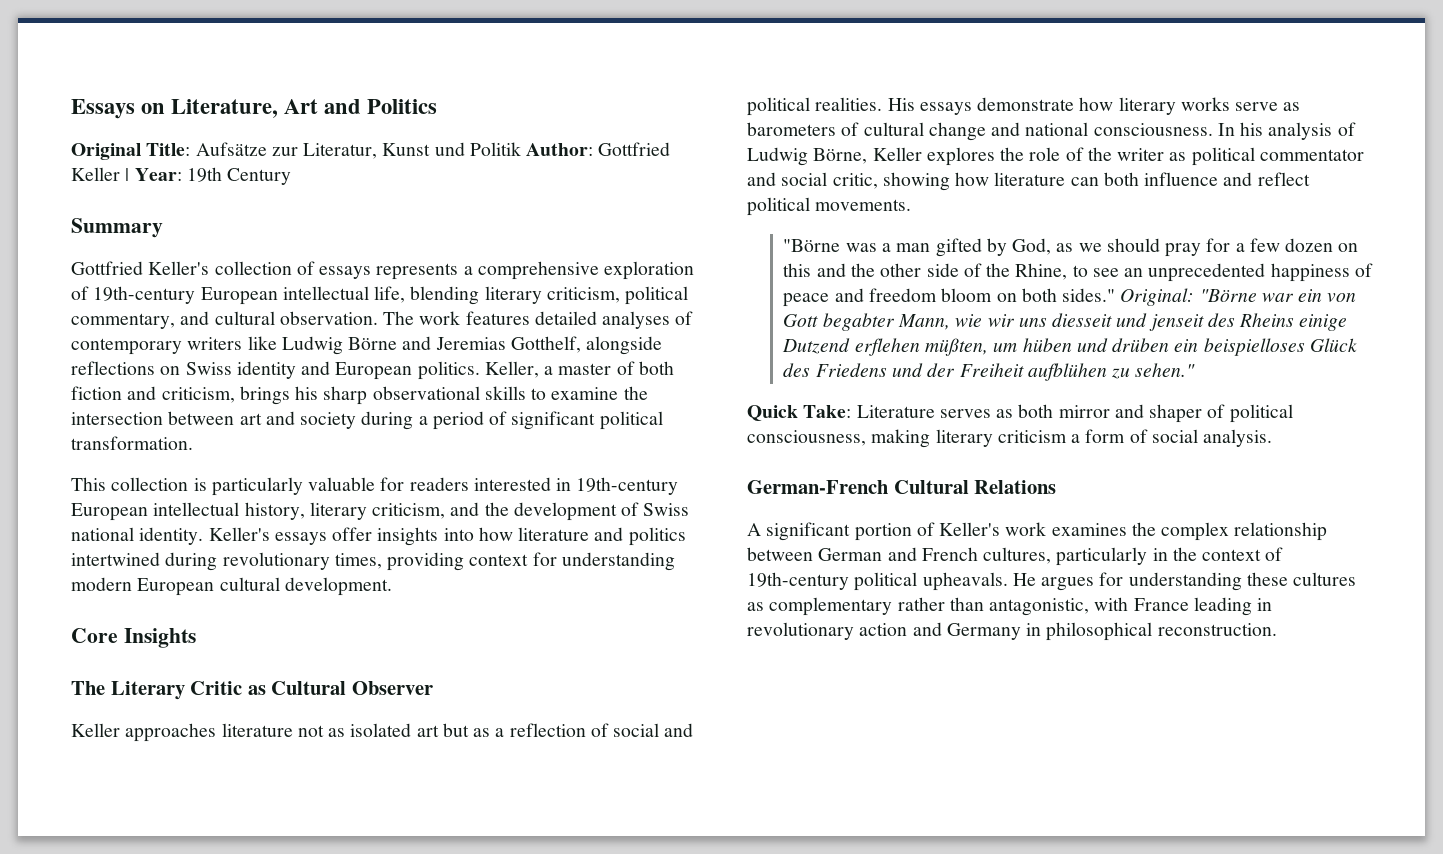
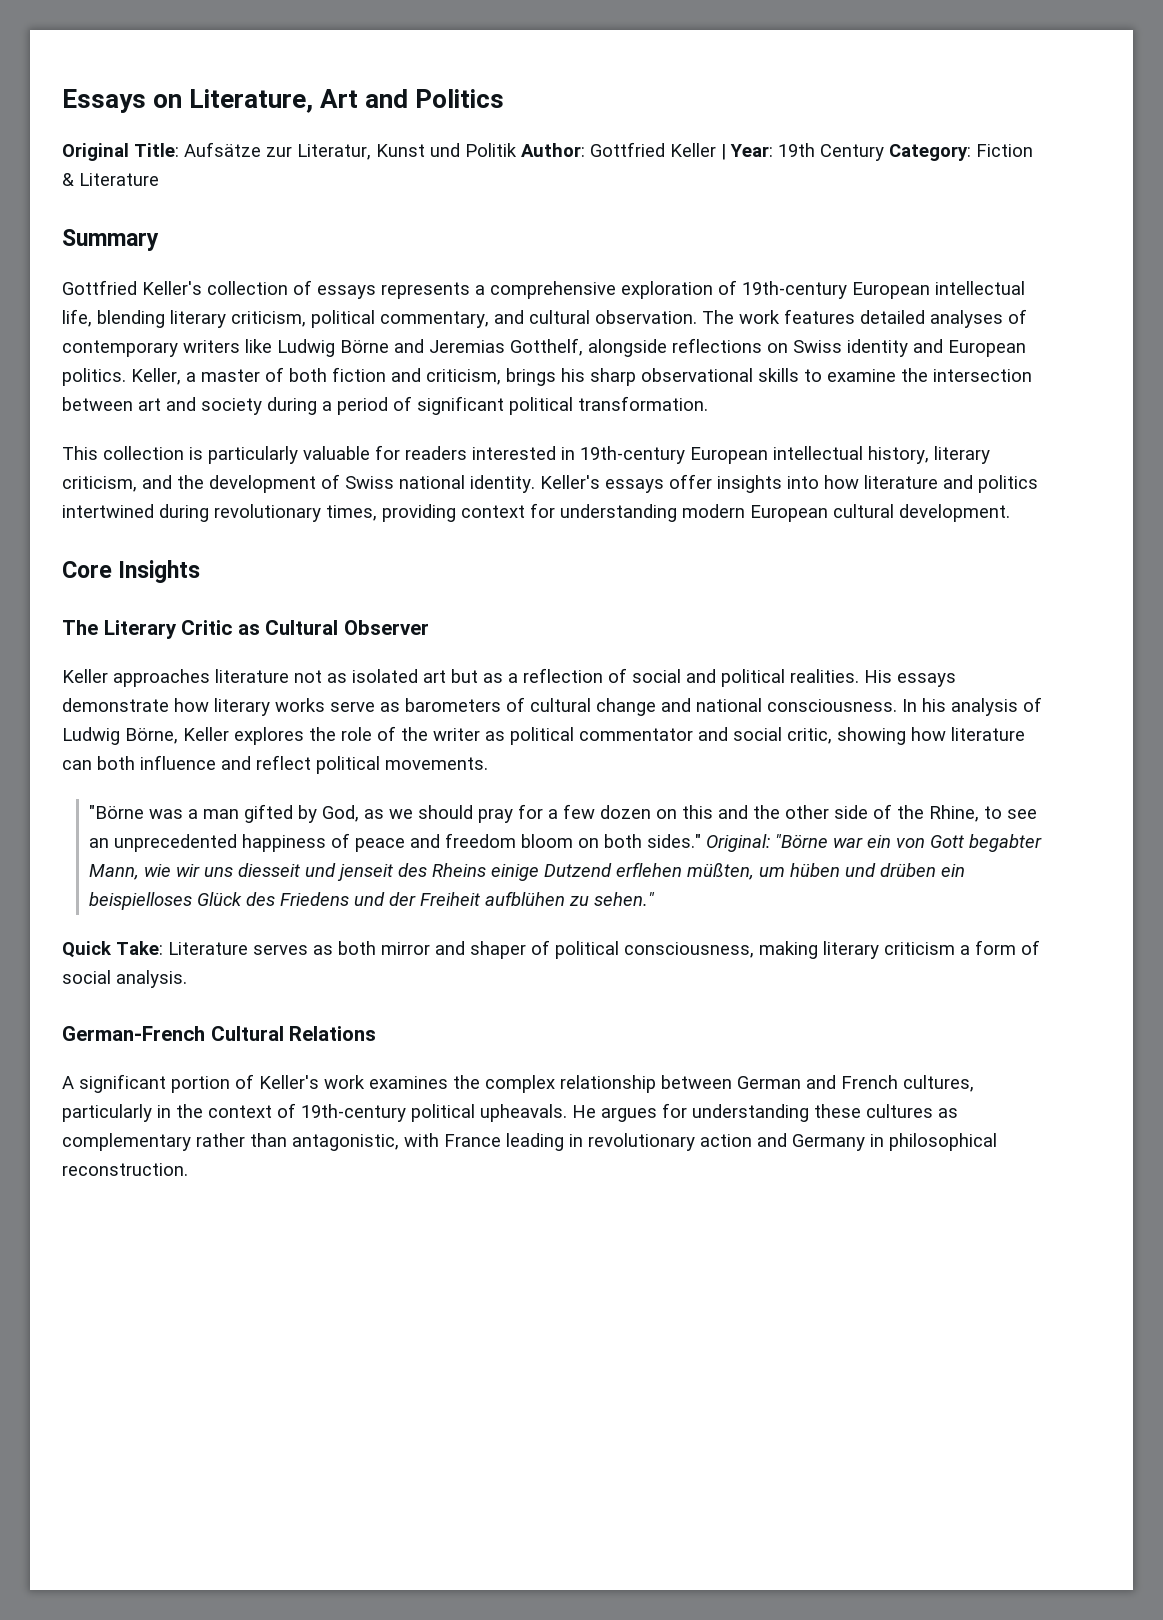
(292, 176) none -> [889,144,1033,161] [62,173,159,186] Category: Fiction & Literature

